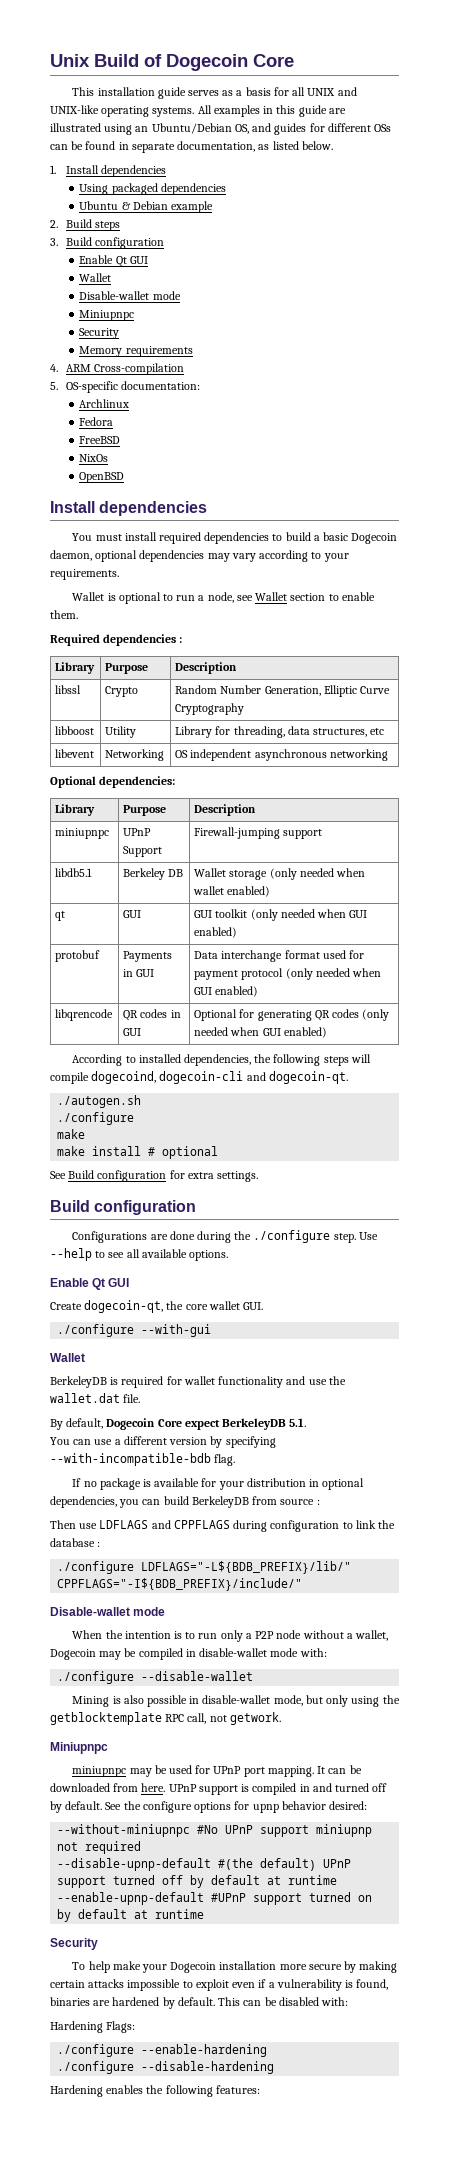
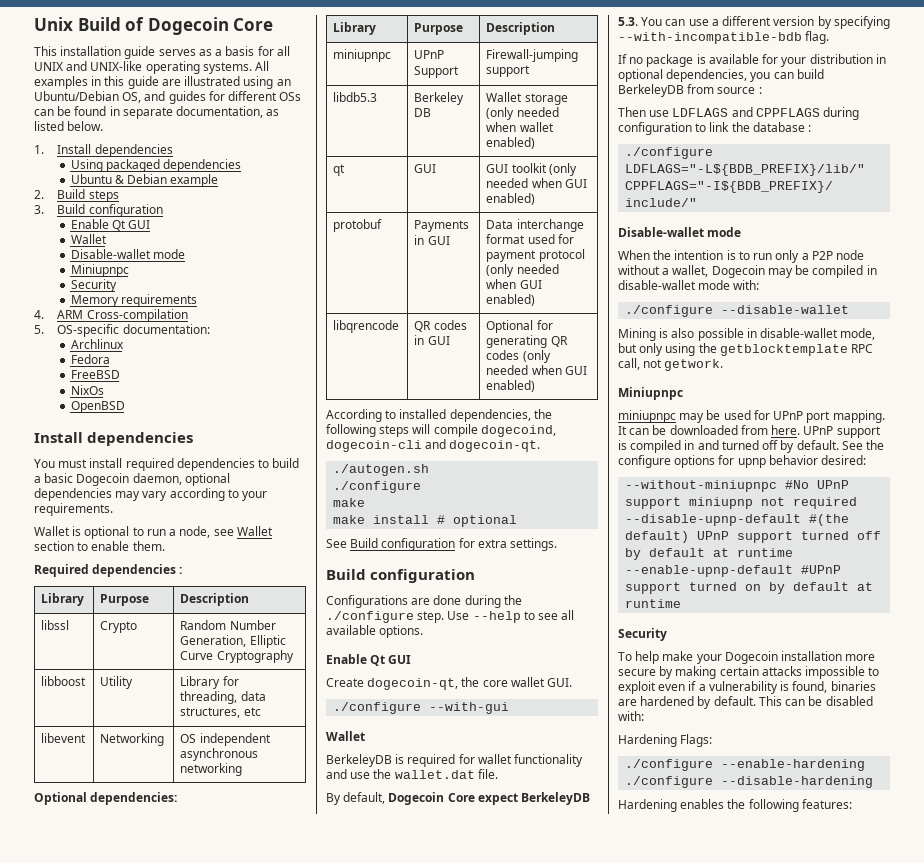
[55,868,93,877] libdb5.1 -> [333,92,378,102] libdb5.3
[289,1418,307,1427] 5.1. // -> [618,17,638,26] 5.3.

